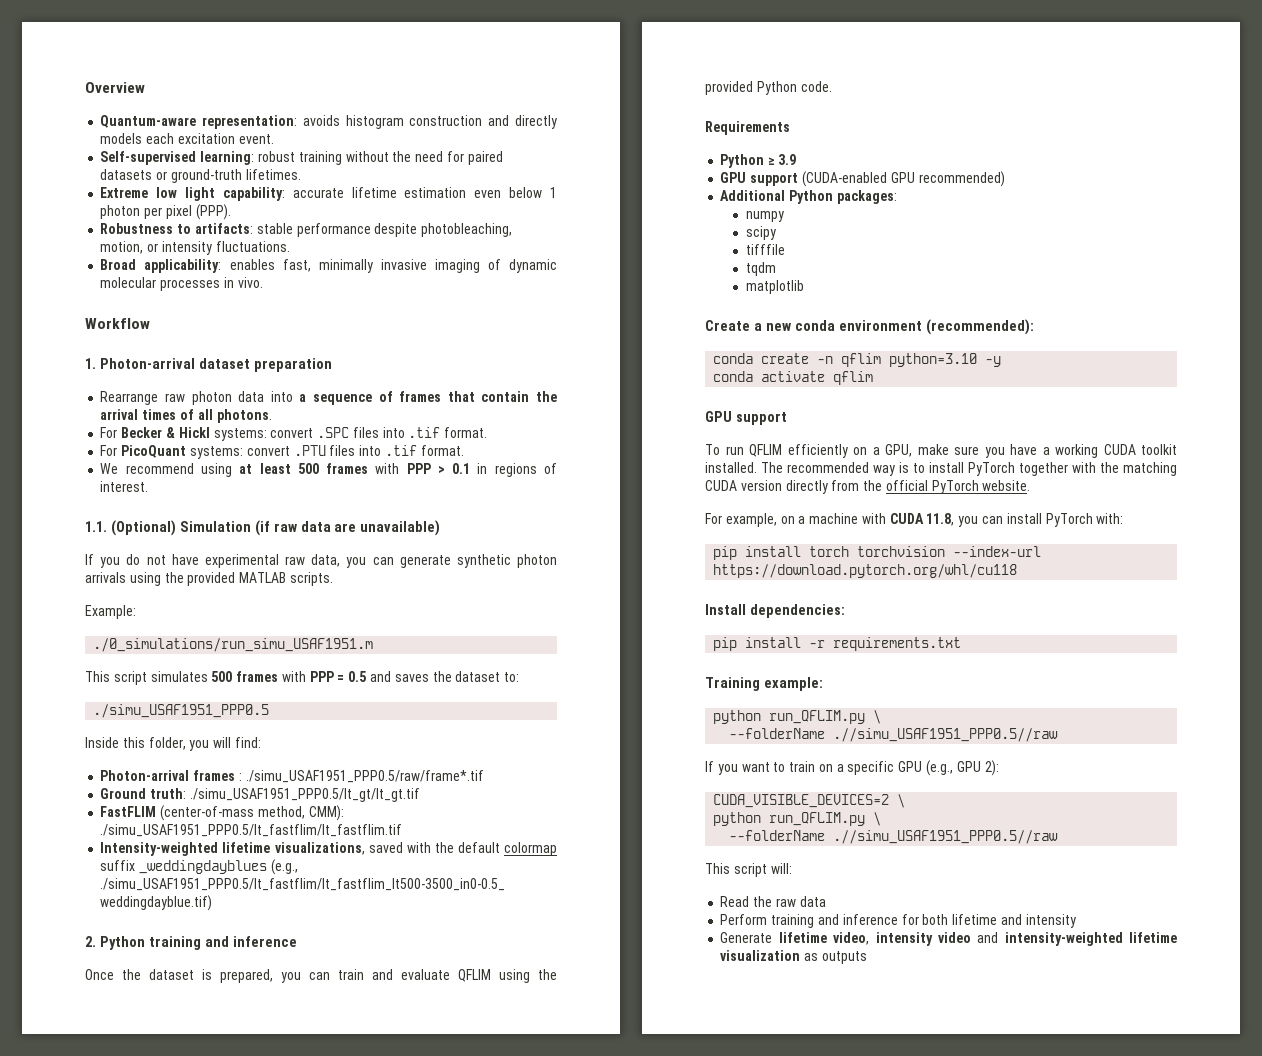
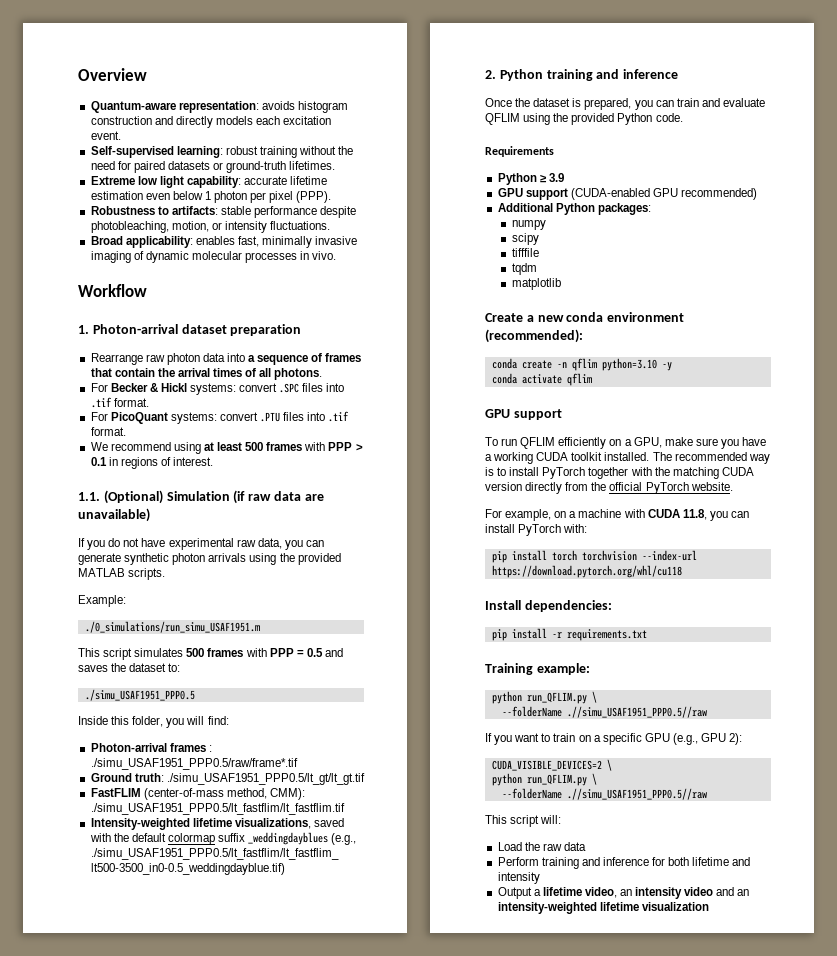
[720,896,750,907] Read -> [497,842,522,851] Load
[720,932,773,943] Generate -> [497,887,541,899] Output a
(870, 938) none -> [620,889,633,896] an
(999, 937) none -> [737,889,750,896] an
[804,951,867,964] as outputs -> (709, 906) none

